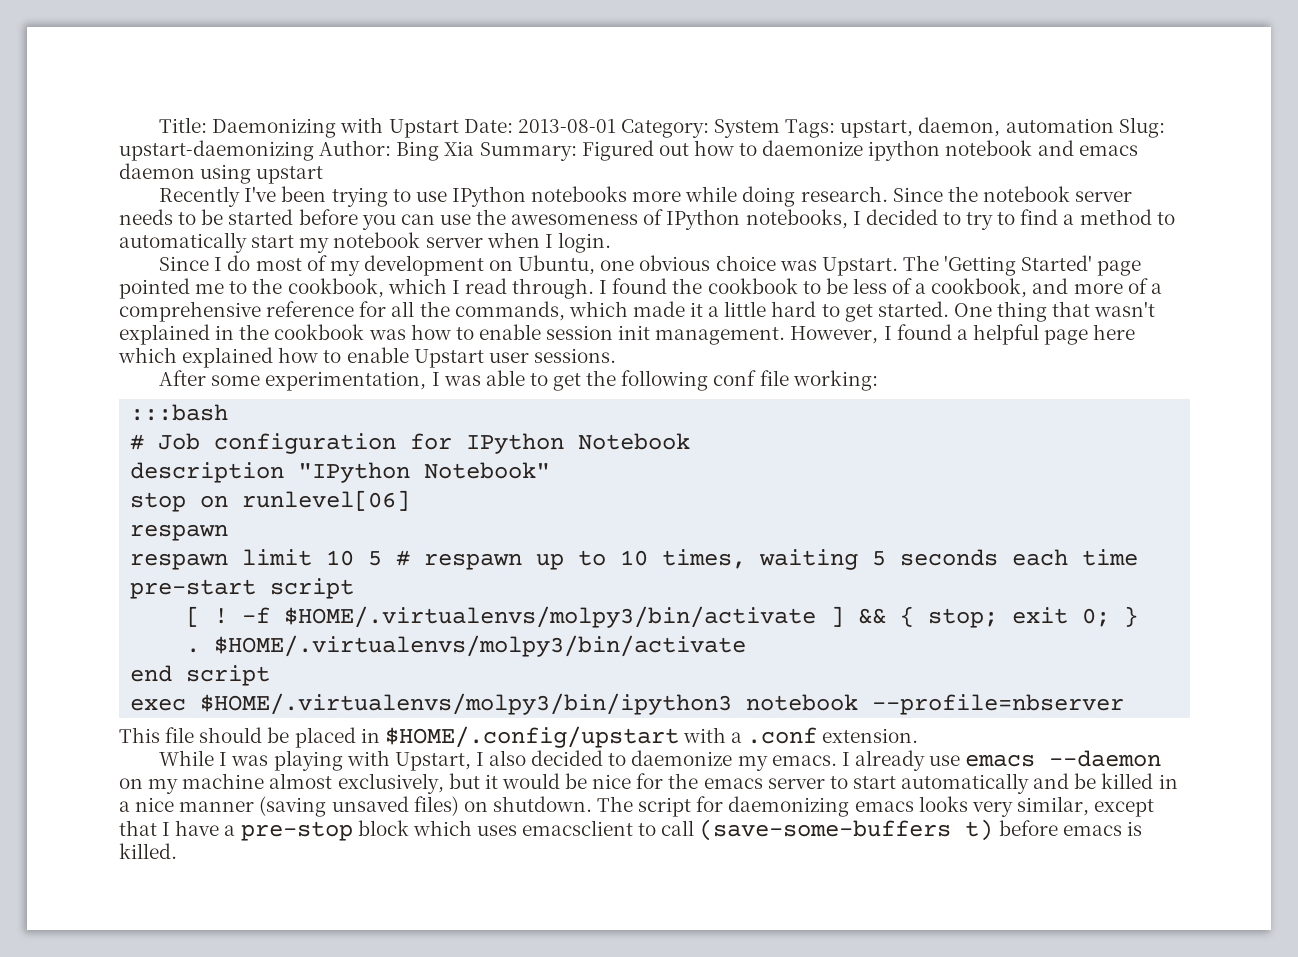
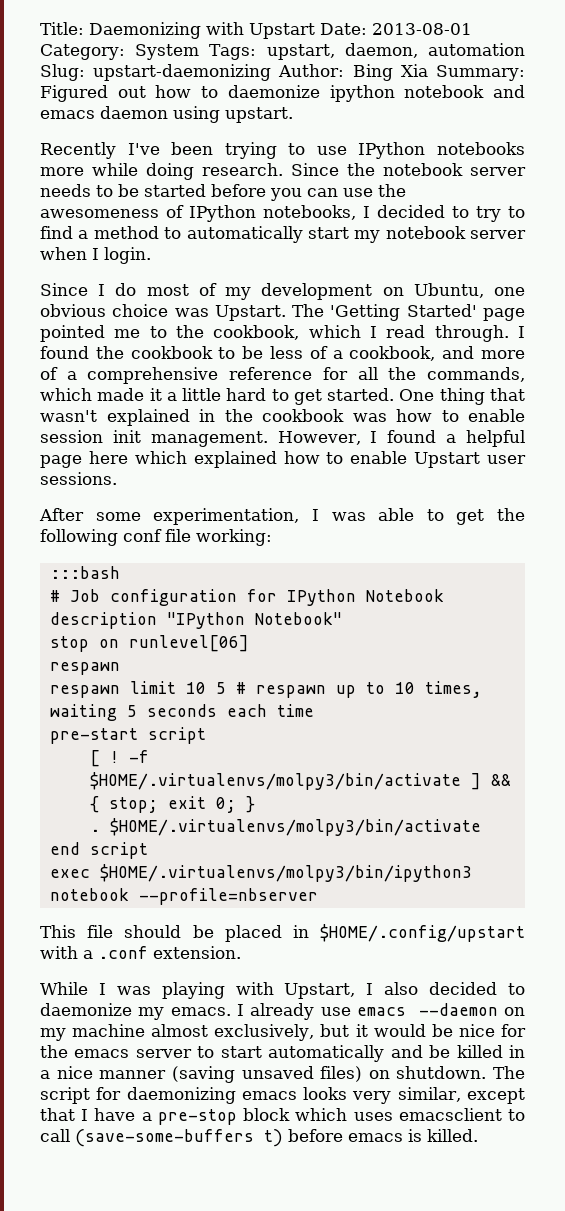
[256,166,324,184] upstart -> [225,107,293,123] upstart.

